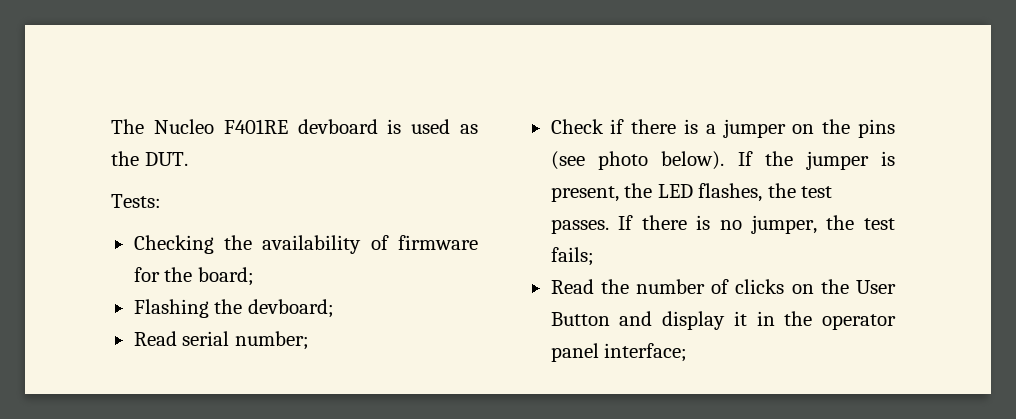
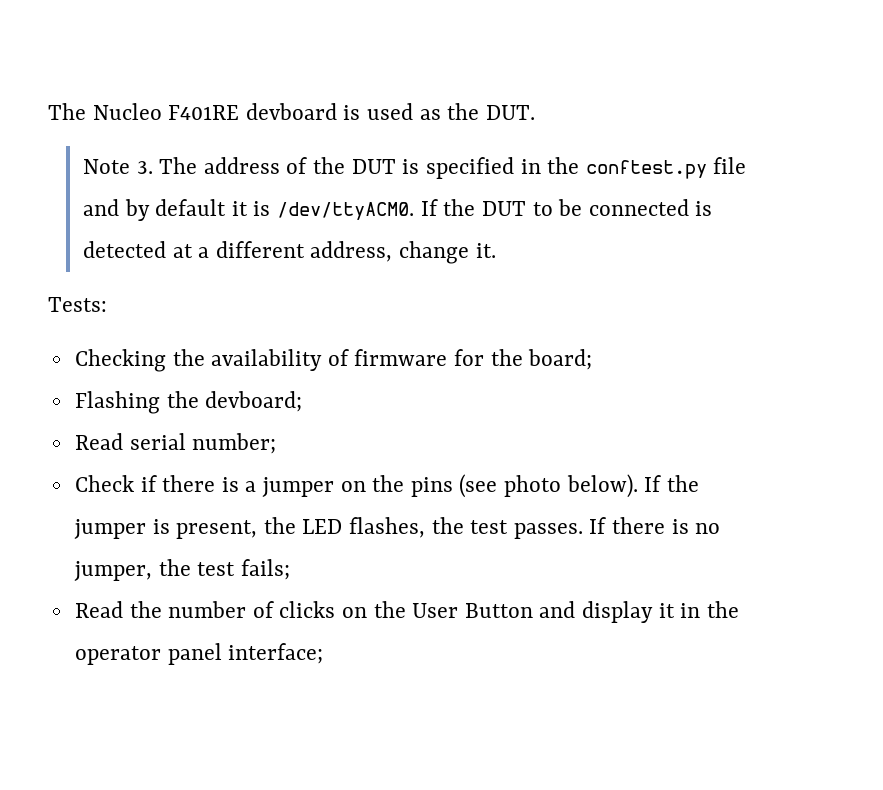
(188, 159) none -> [82,157,747,179] [82,199,713,221] [82,241,496,264] // Note 3. The address of the DUT is specified in the conftest.py file and by default it is /dev/ttyACM0. If the DUT to be connected is detected at a different address, change it.

